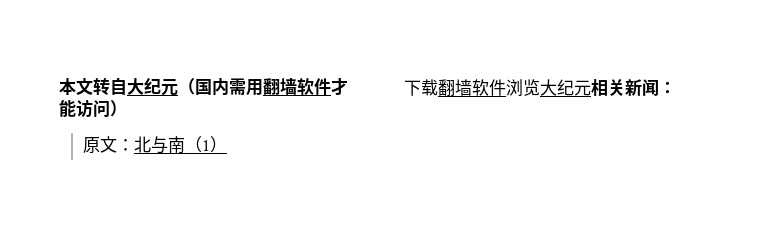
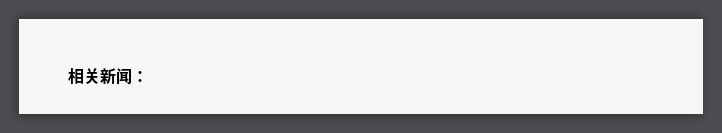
[59,77,348,96] [59,99,127,118] [82,136,227,154] [404,79,591,96] 本文转自大纪元（国内需用翻墙软件才能访问） // 原文：北与南（1） // 下载翻墙软件浏览大纪元 -> (68, 76) none

